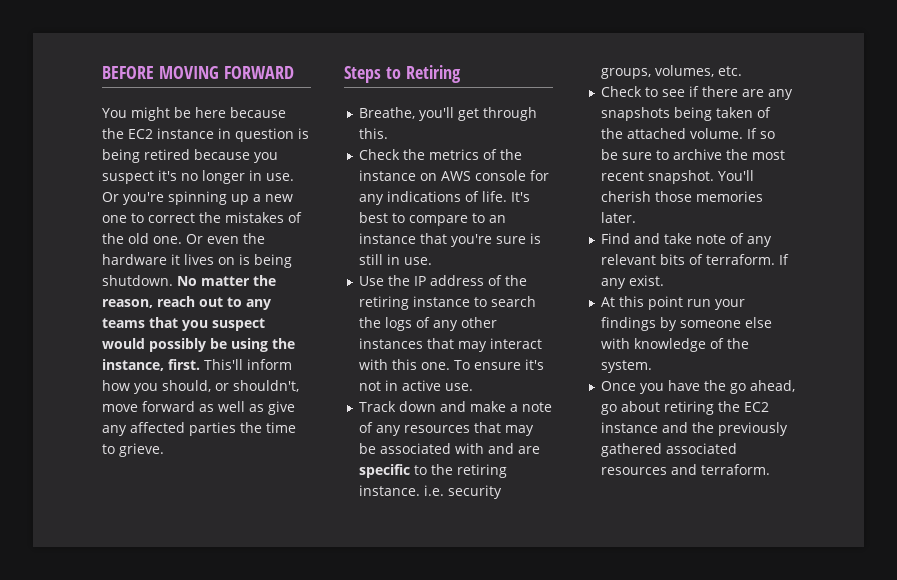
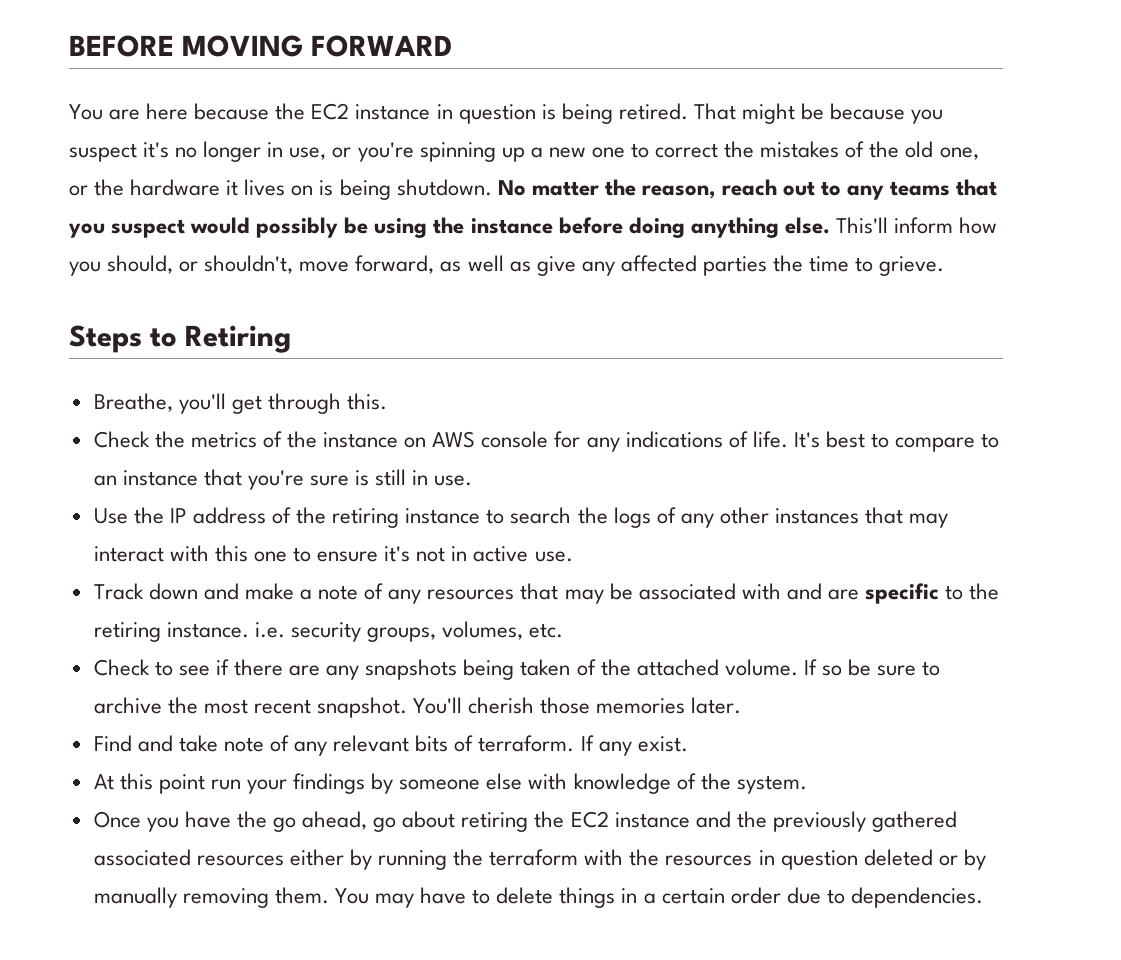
[131,107,191,121] might be -> [109,109,141,120] are
[144,149,190,160] retired -> [618,103,825,124] retired. That might be
[266,173,294,181] [102,192,119,202] use. Or -> [289,147,352,160] use, or
[153,234,239,244] one. Or even -> [939,147,979,160] [69,185,88,196] one, or
[102,359,200,371] instance, first. -> [470,217,830,238] instance before doing anything else.
[142,401,195,412] forward -> [355,255,435,274] forward,
[420,360,470,370] one. To -> [253,547,312,562] one to
[670,464,770,475] and terraform. -> [289,849,986,870] [93,887,983,908] either by running the terraform with the resources in question deleted or by manually removing them. You may have to delete things in a certain order due to dependencies.

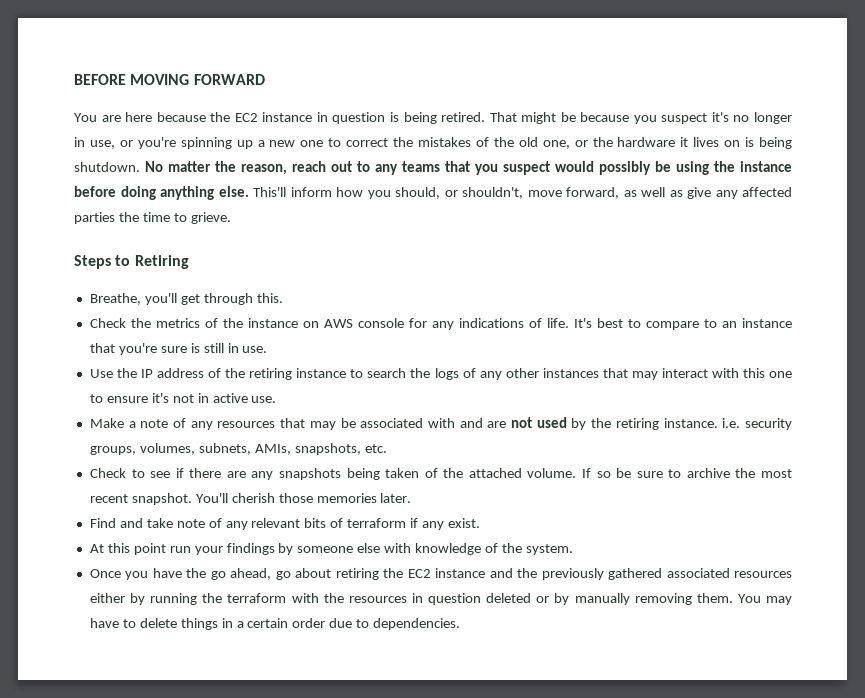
[93,583,294,600] Track down and make -> [89,418,124,428] Make
[864,583,964,604] specific to -> [511,417,587,430] not used by
(524, 630) none -> [198,443,361,455] subnets, AMIs, snapshots,
[478,735,594,752] terraform. If -> [347,518,419,528] terraform if

